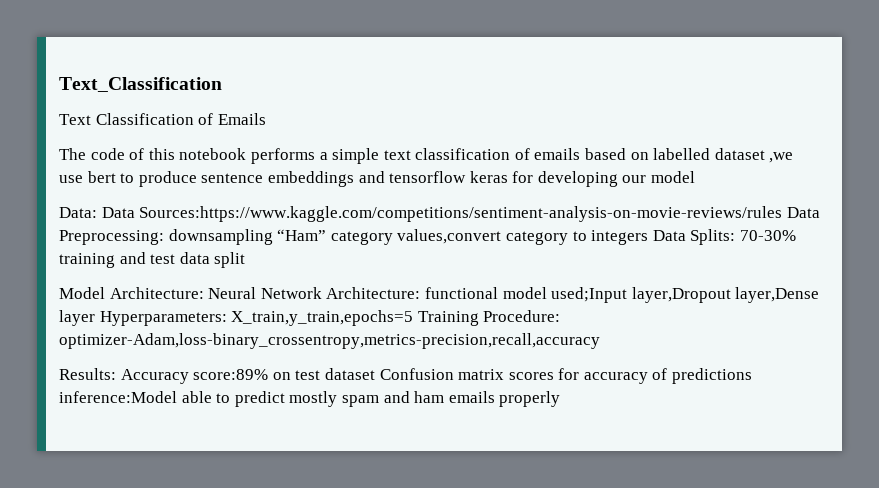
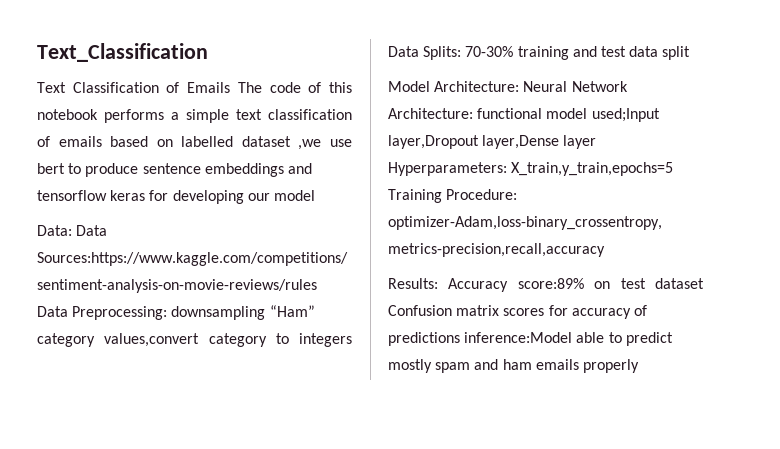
(266, 119) // -> (231, 87) none

